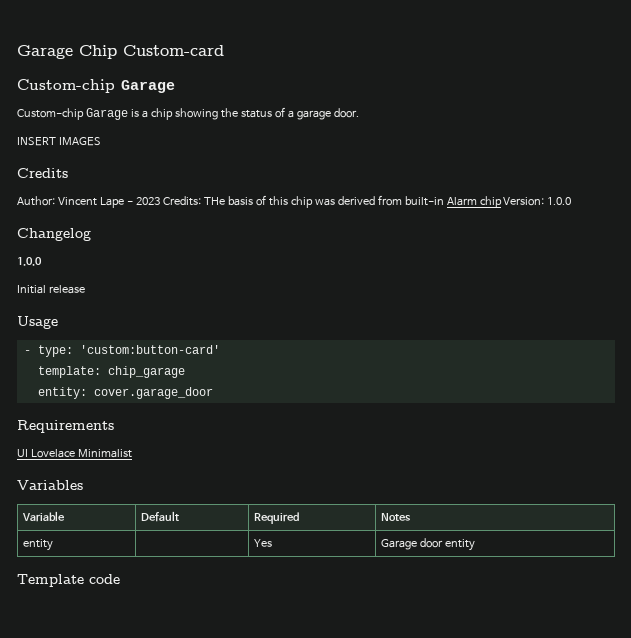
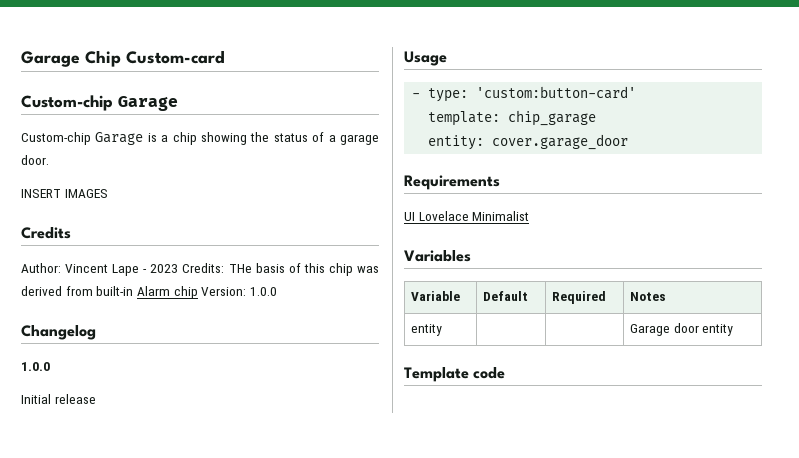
[254,539,273,547] Yes -> (442, 330) none

